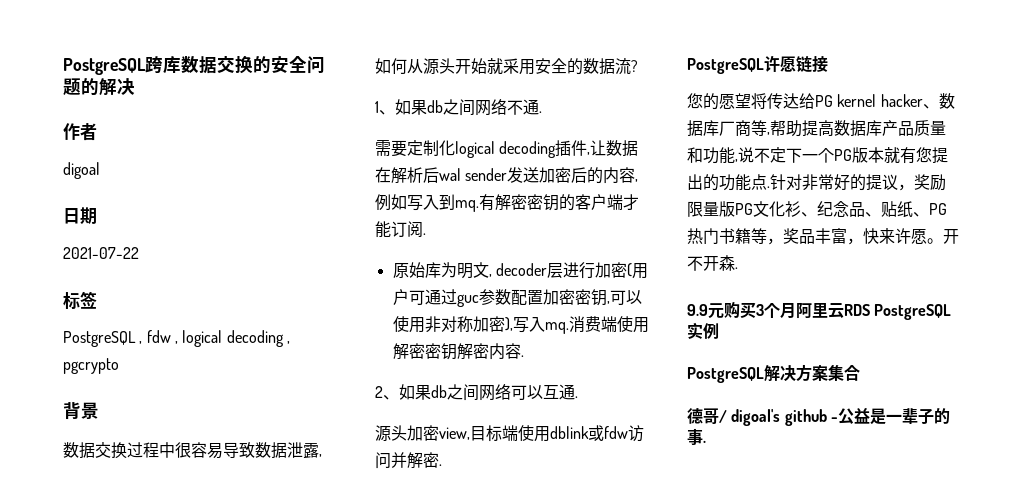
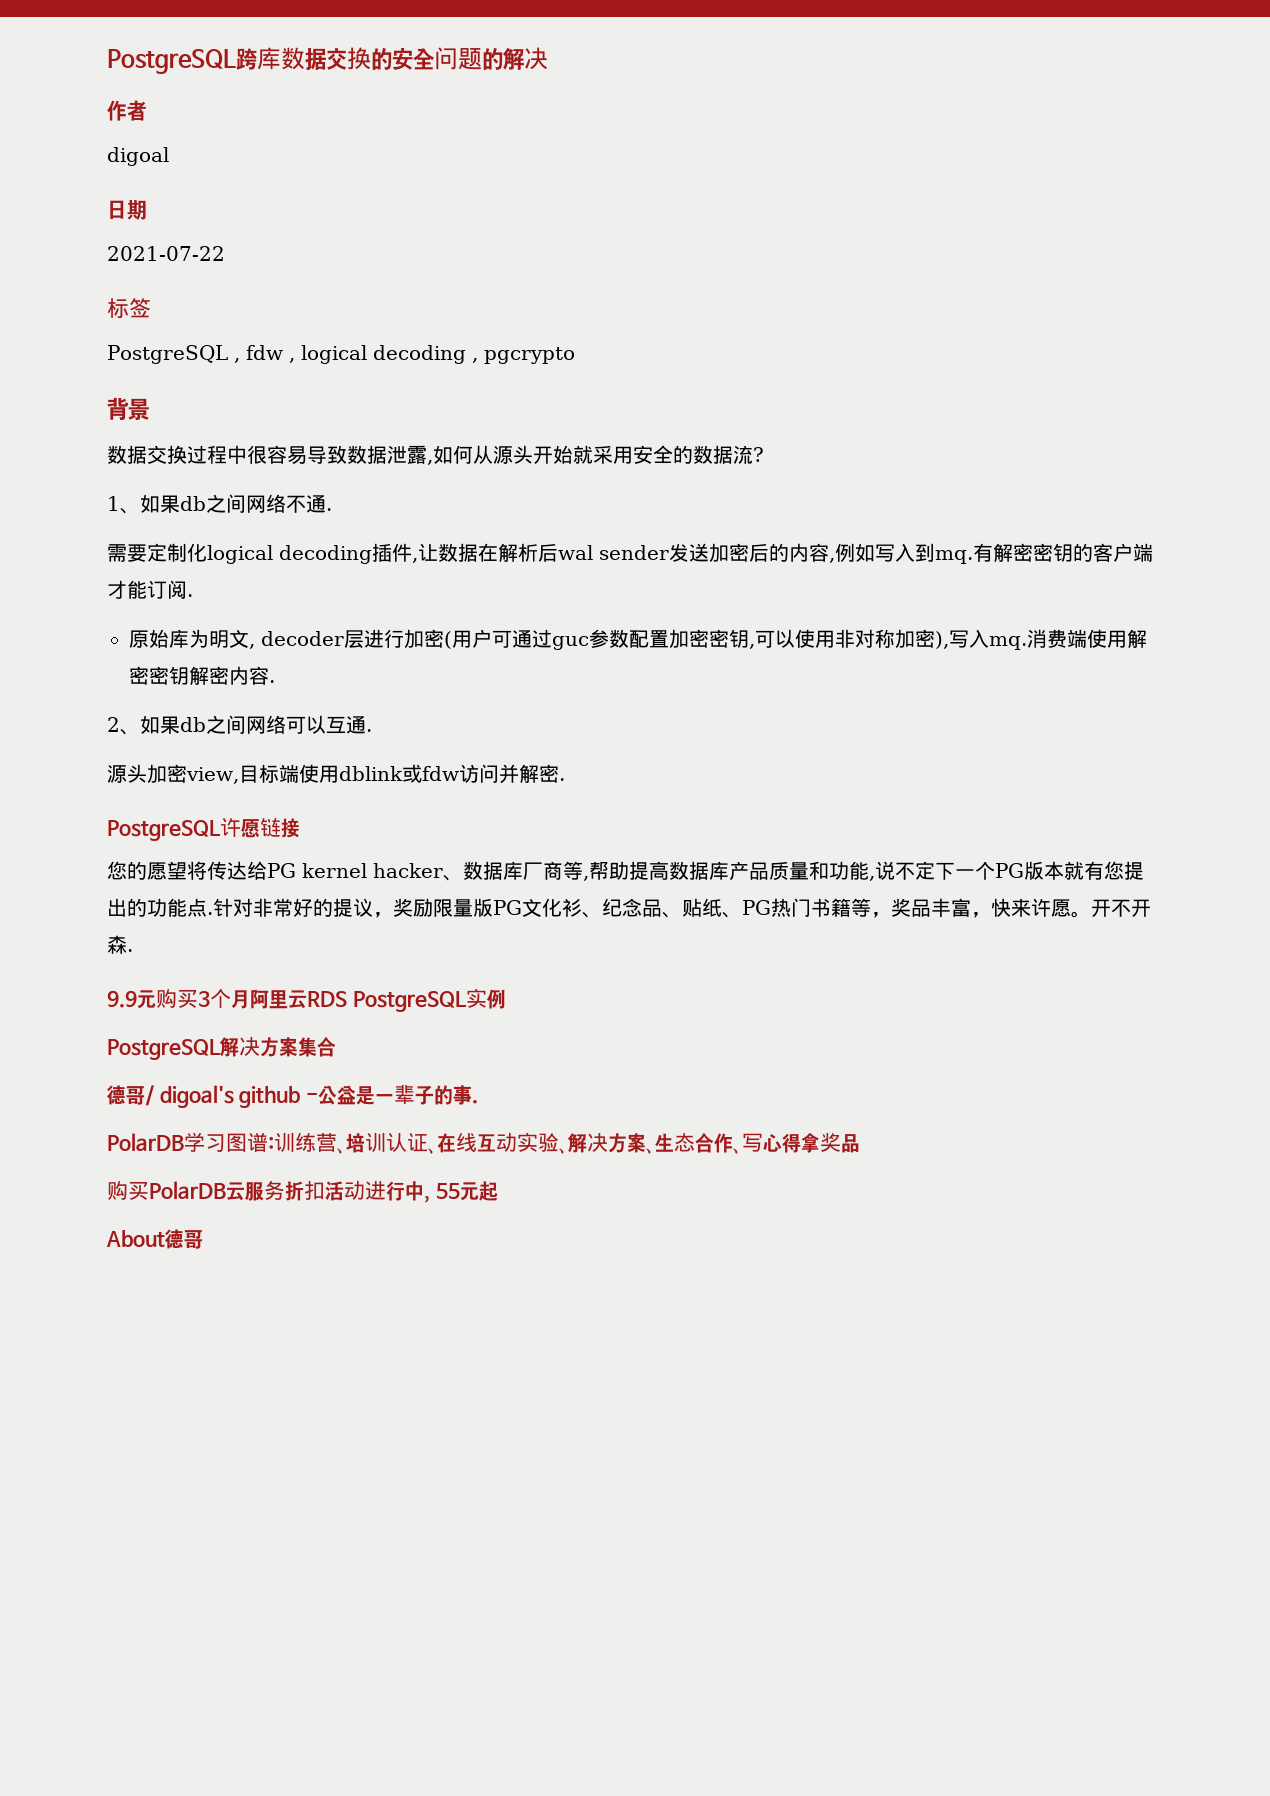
(706, 441) none -> [107,1132,860,1154] [107,1180,498,1203] [106,1229,203,1249] // PolarDB学习图谱:训练营、培训认证、在线互动实验、解决方案、生态合作、写心得拿奖品 // 购买PolarDB云服务折扣活动进行中, 55元起 // About德哥

